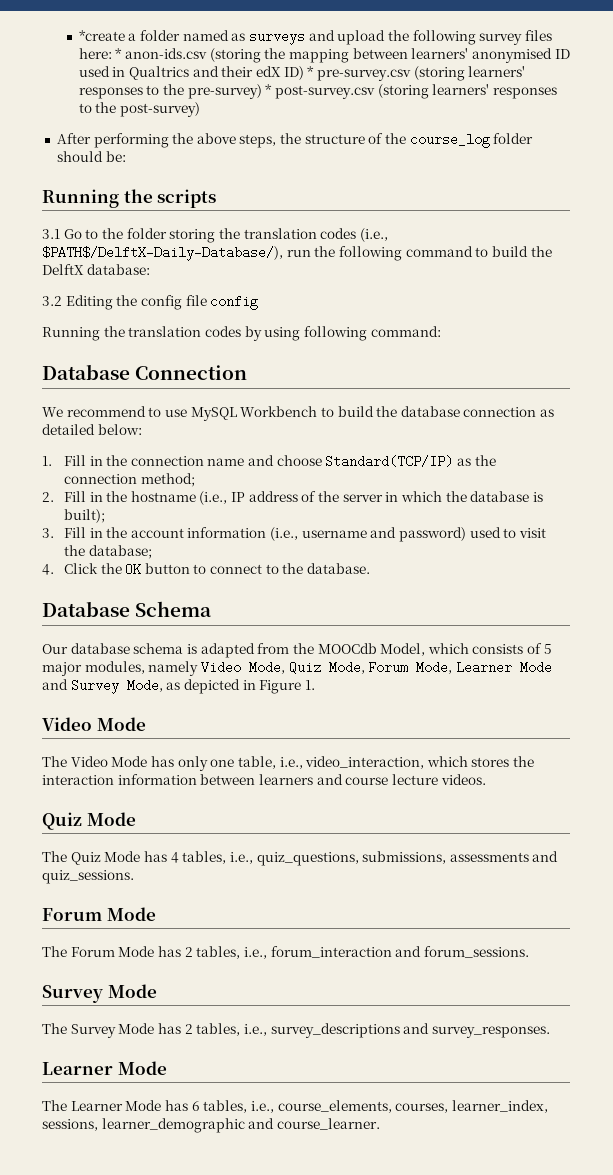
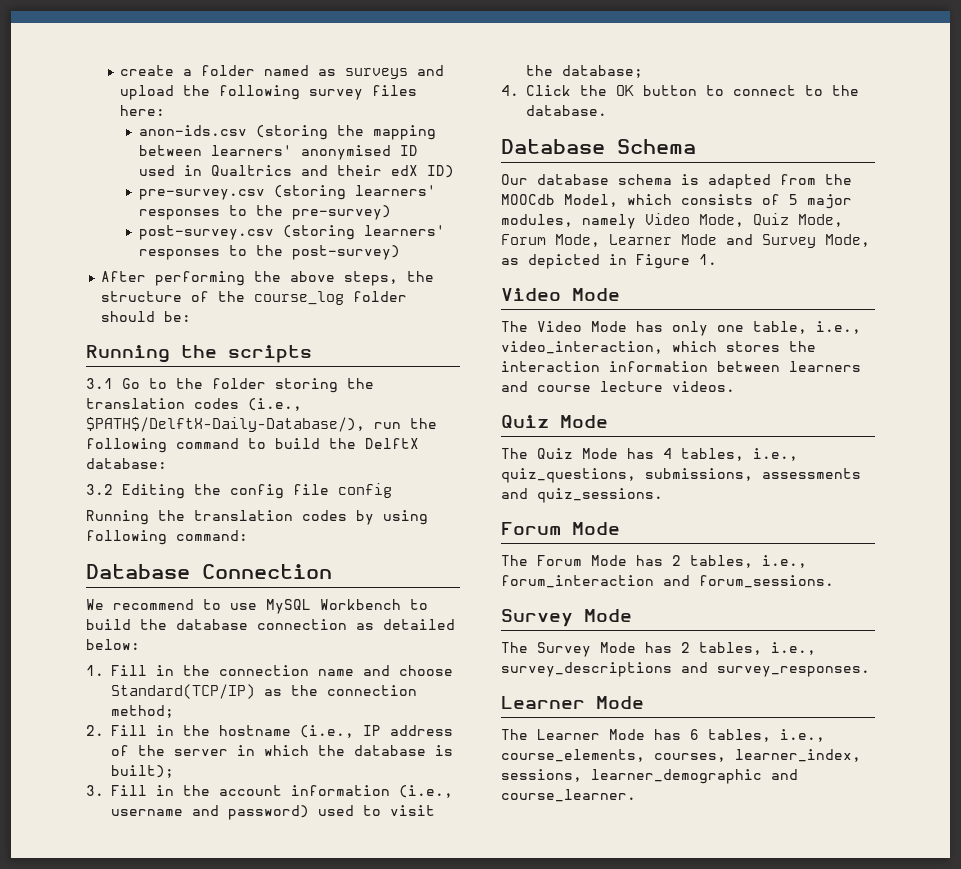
[78,30,125,41] *create -> [120,65,175,76] create
[115,48,123,59] * -> (166, 110) //
[307,66,315,77] * -> (454, 171) //
[265,84,273,95] * -> (391, 212) //

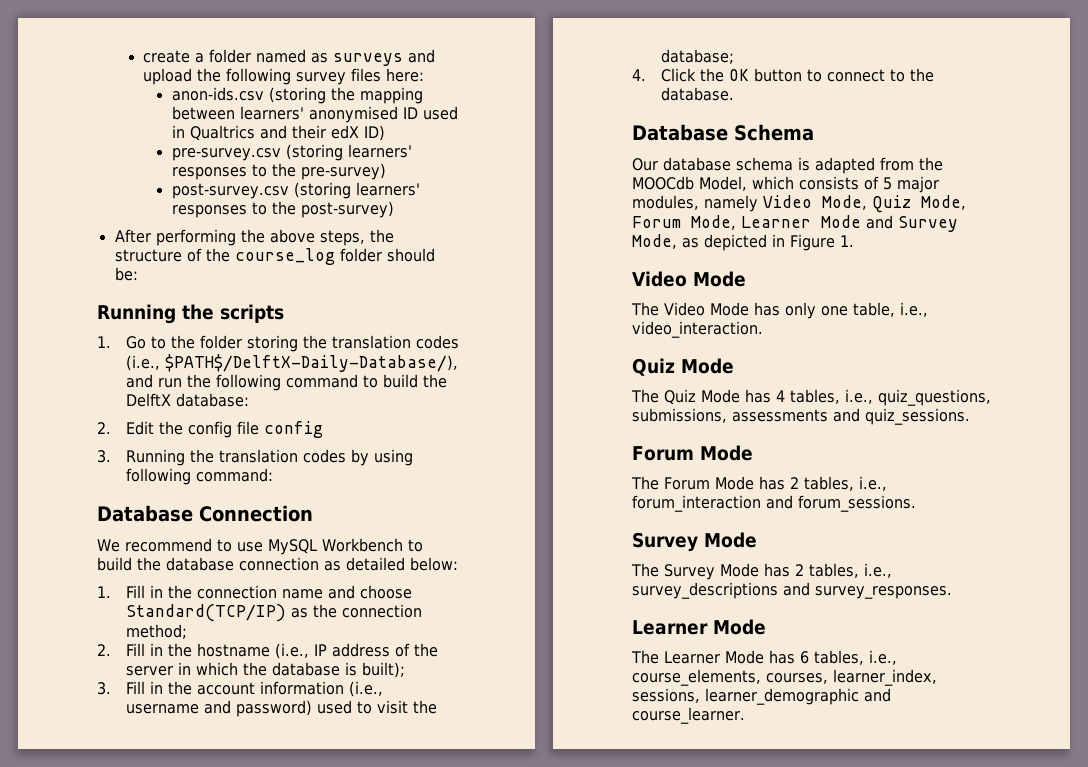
[86,378,113,389] 3.1 -> [97,336,111,348] 1.
(365, 424) none -> [125,374,153,388] and
[86,484,185,499] 3.2 Editing -> [97,421,154,435] 2. Edit
(392, 490) none -> [97,450,111,463] 3.
[501,341,816,354] [501,361,861,372] [501,381,735,392] video_interaction, which stores the interaction information between learners and course lecture videos. -> [632,321,763,338] video_interaction.

